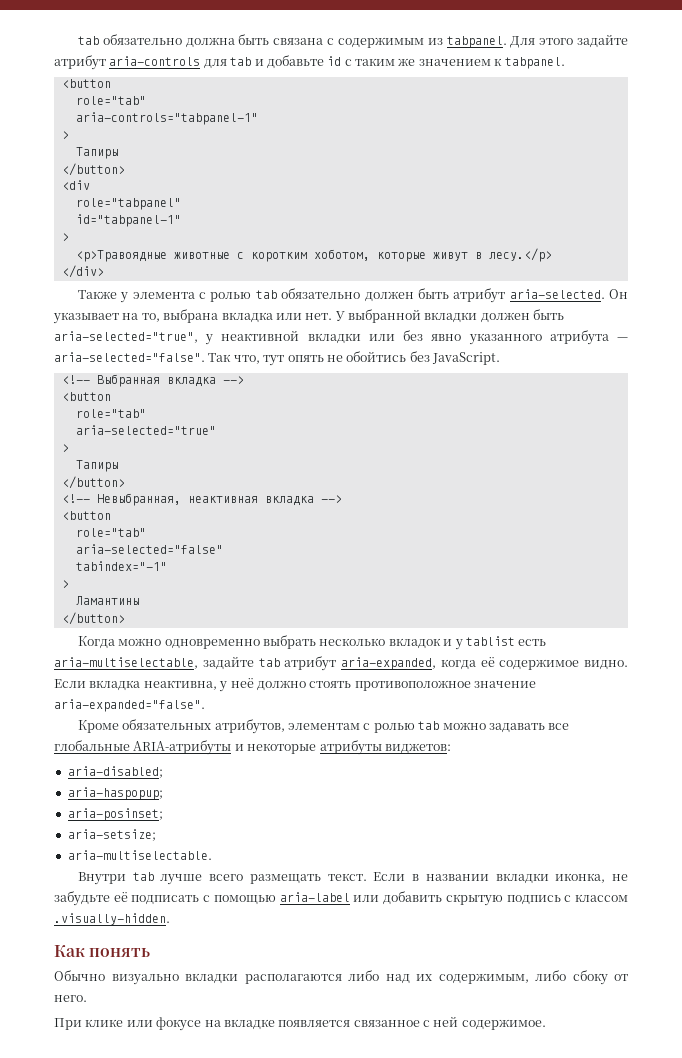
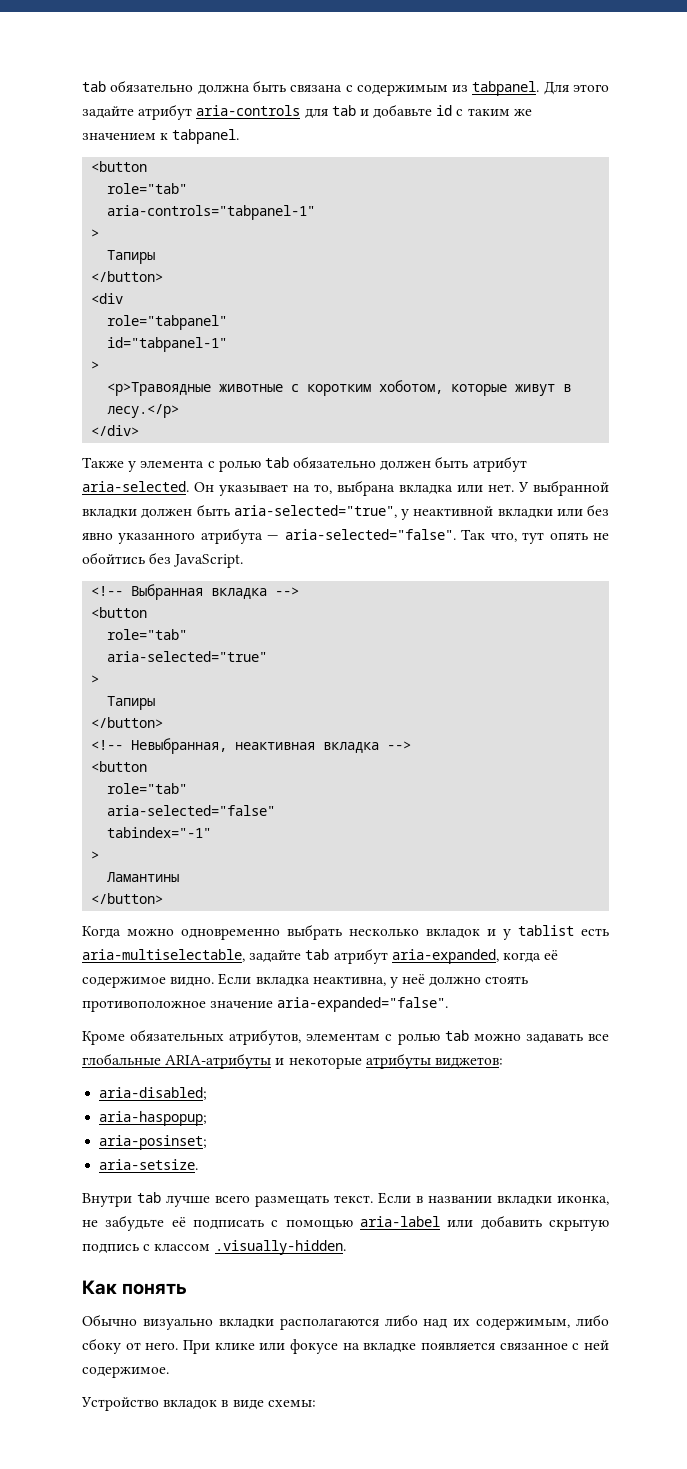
[67,829,156,841] [67,850,212,860] aria-setsize; // aria-multiselectable. -> [99,1159,199,1170] aria-setsize.
(87, 998) // -> (179, 1346) none
(546, 1024) none -> [81,1397,316,1411] // Устройство вкладок в виде схемы:

